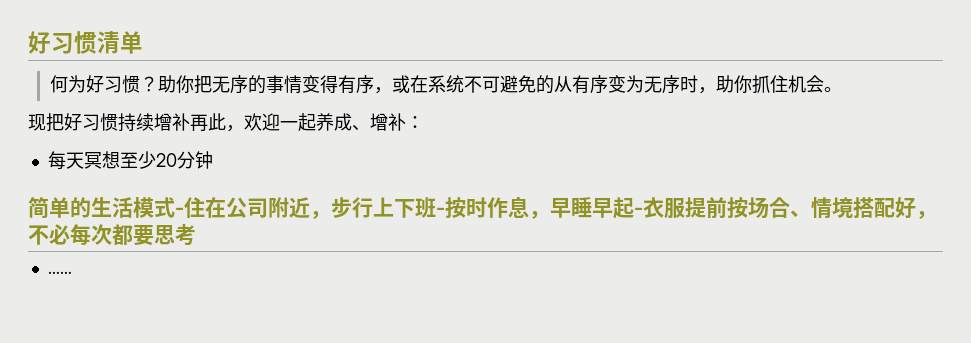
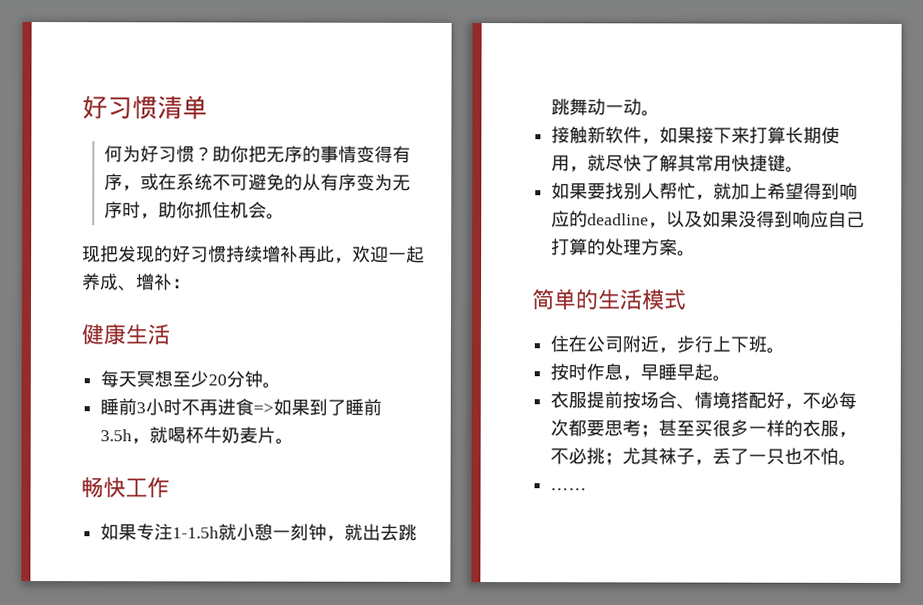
(64, 122) none -> [118,245,173,263] 发现的
(424, 122) none -> [81,324,170,345] // 健康生活
(213, 160) none -> [262,382,282,389] [100,398,383,416] [100,426,295,445] [81,477,170,498] [100,523,418,542] [551,98,661,117] [551,126,841,145] [551,154,805,173] [551,182,859,201] [551,210,866,229] [551,238,697,257] 。 // 睡前3小时不再进食=>如果到了睡前3.5h，就喝杯牛奶麦片。 // 畅快工作 // 如果专注1-1.5h就小憩一刻钟，就出去跳跳舞动一动。 // 接触新软件，如果接下来打算长期使用，就尽快了解其常用快捷键。 // 如果要找别人帮忙，就加上希望得到响应的deadline，以及如果没得到响应自己打算的处理方案。
[175,207,184,215] - -> (687, 299) //
[436,207,445,215] - -> [766,347,786,354] 。 //
[634,207,643,215] - -> [712,375,732,382] 。 //
(196, 235) none -> [640,419,858,438] [550,447,858,466] ；甚至买很多一样的衣服，不必挑；尤其袜子，丢了一只也不怕。

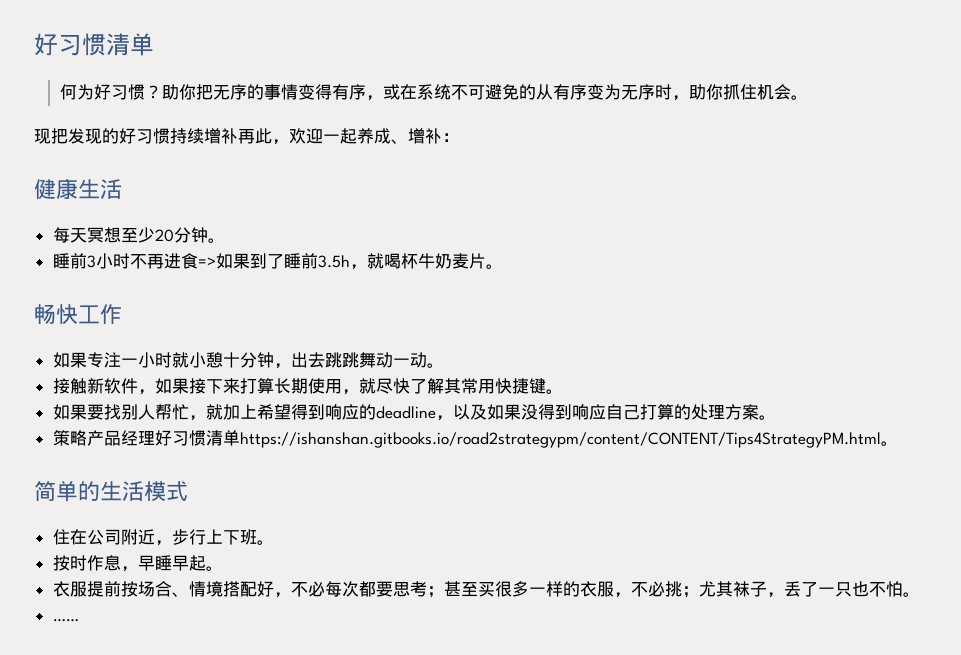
[172,523,364,542] 1-1.5h就小憩一刻钟，就 -> [120,352,291,369] 一小时就小憩十分钟，
(697, 253) none -> [52,430,898,448] // 策略产品经理好习惯清单https://ishanshan.gitbooks.io/road2strategypm/content/CONTENT/Tips4StrategyPM.html。

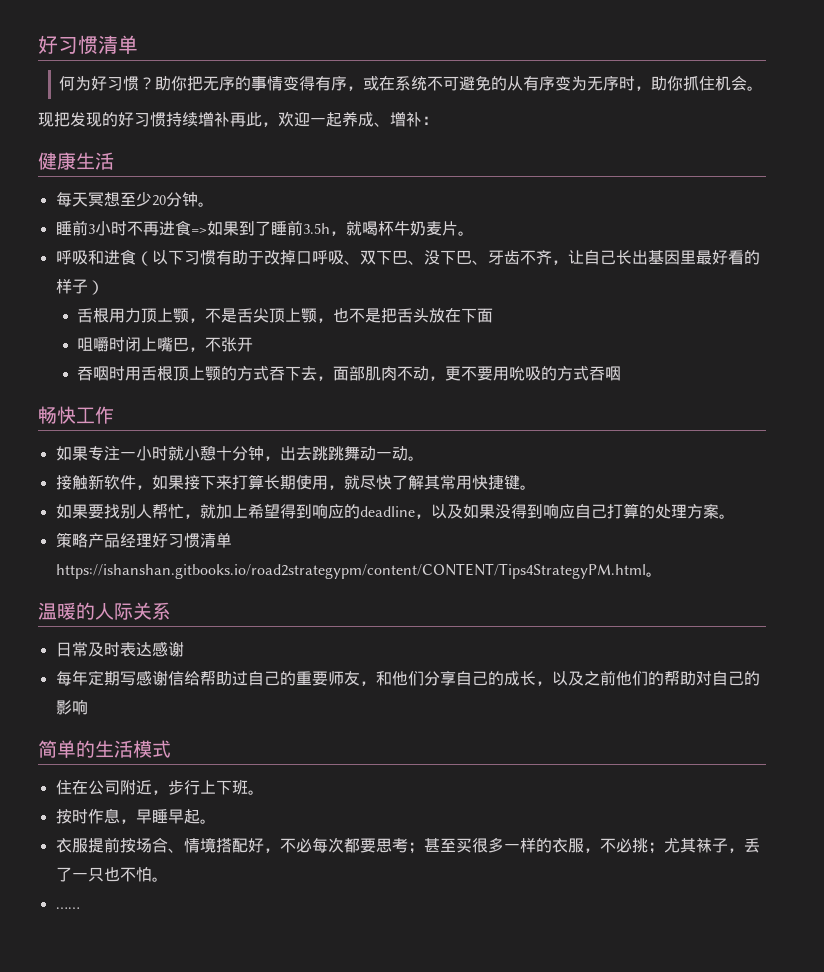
(503, 266) none -> [55,249,760,266] [55,279,104,295] [77,308,494,323] [77,336,254,352] [77,366,622,381] // 呼吸和进食（以下习惯有助于改掉口呼吸、双下巴、没下巴、牙齿不齐，让自己长出基因里最好看的样子） // 舌根用力顶上颚，不是舌尖顶上颚，也不是把舌头放在下面 // 咀嚼时闭上嘴巴，不张开 // 吞咽时用舌根顶上颚的方式吞下去，面部肌肉不动，更不要用吮吸的方式吞咽
(898, 443) none -> [38,602,171,620] [55,641,184,657] [55,670,760,686] [55,699,88,715] // 温暖的人际关系 // 日常及时表达感谢 // 每年定期写感谢信给帮助过自己的重要师友，和他们分享自己的成长，以及之前他们的帮助对自己的影响

